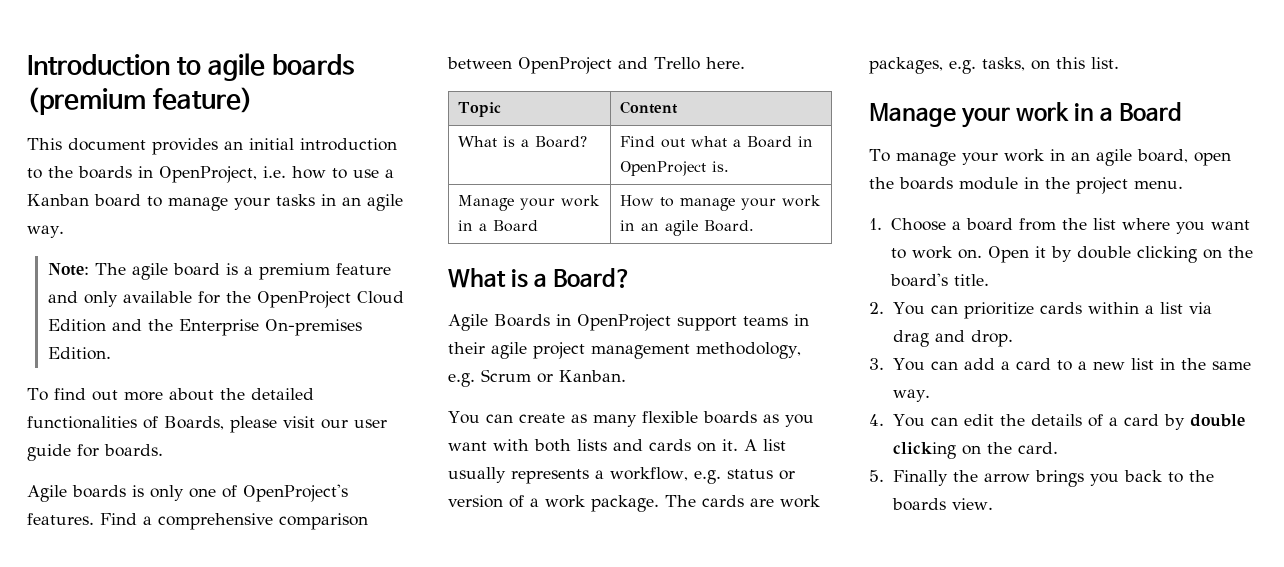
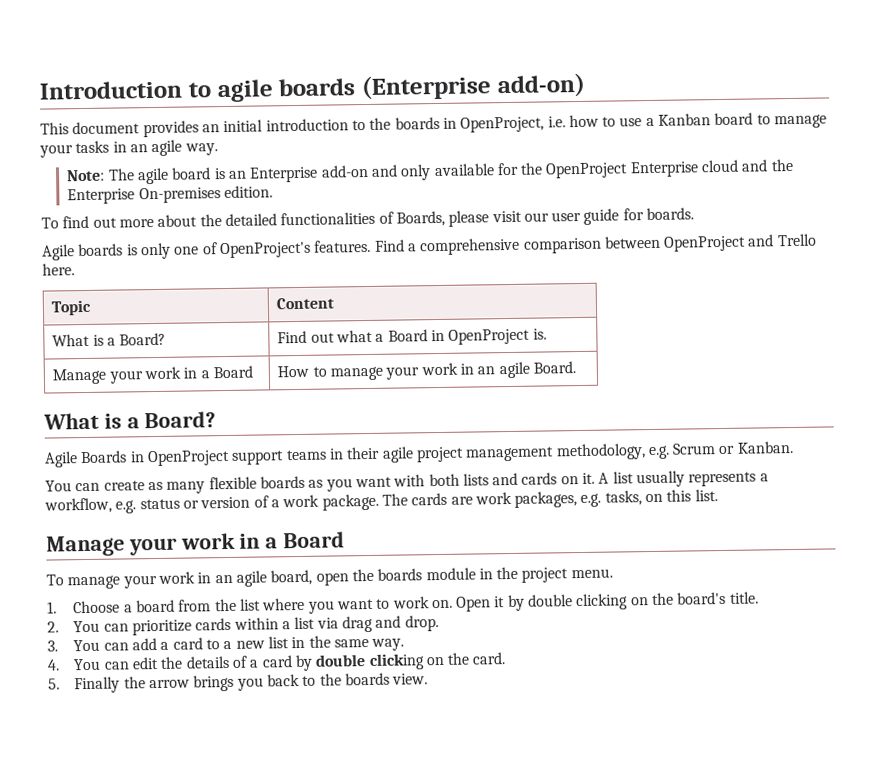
[27,87,254,115] (premium feature) -> [361,72,585,101] (Enterprise add-on)
[243,263,391,280] a premium feature -> [228,164,369,183] an Enterprise add-on
[356,291,404,304] [47,319,106,332] Cloud Edition -> [629,159,740,178] Enterprise cloud
[47,347,111,360] Edition. -> [223,185,273,199] edition.

